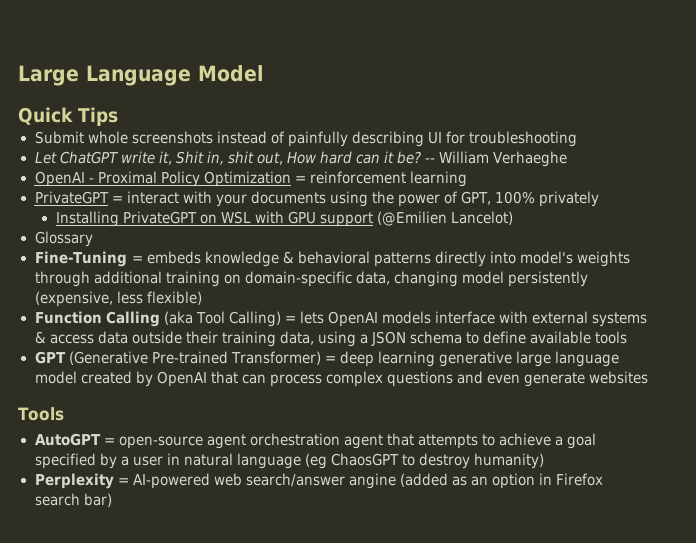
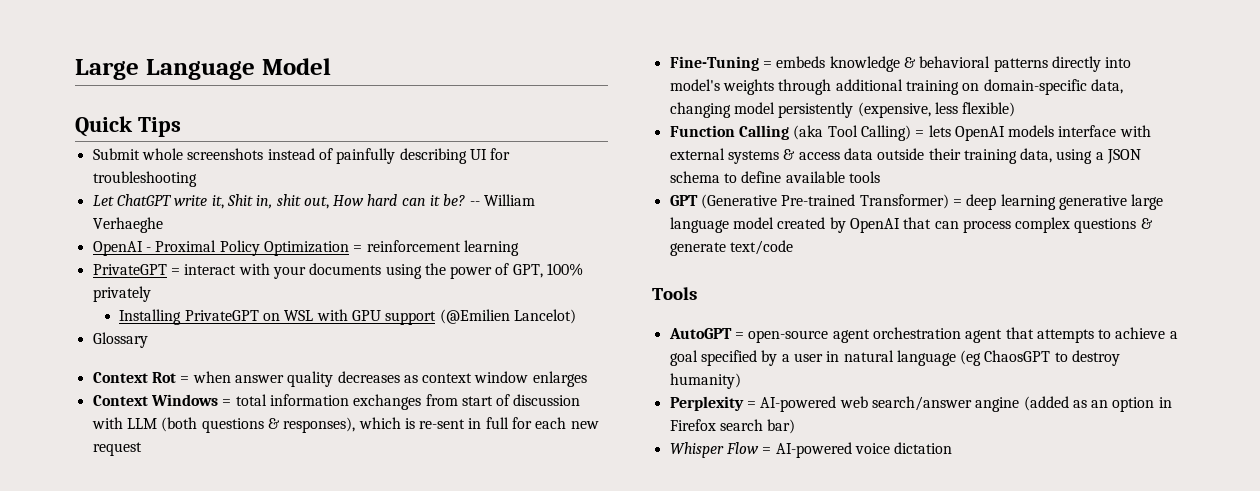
(93, 239) none -> [92,371,587,387] [92,394,581,410] [91,417,599,433] [92,442,142,456] // Context Rot = when answer quality decreases as context window enlarges // Context Windows = total information exchanges from start of discussion with LLM (both questions & responses), which is re-sent in full for each new request
[456,371,649,387] and even generate websites -> [1140,218,1153,229] [669,240,793,256] & generate text/code
(112, 500) none -> [669,442,953,458] // Whisper Flow = AI-powered voice dictation

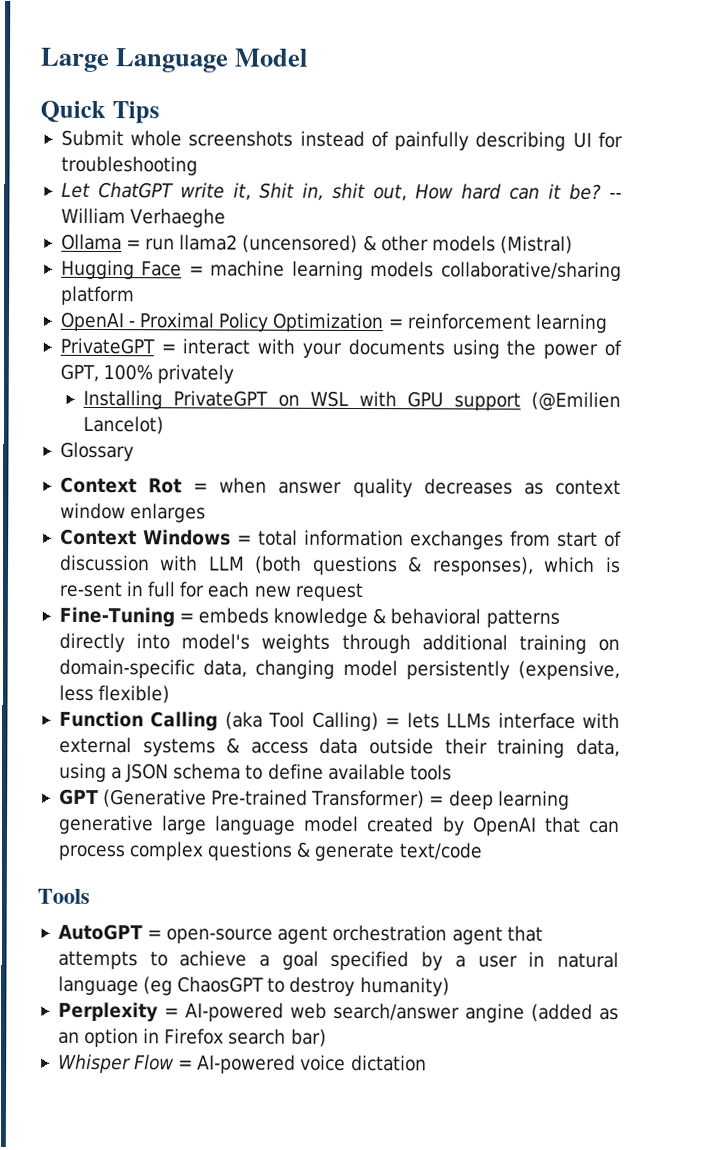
(163, 225) none -> [60,233,573,254] [60,259,622,282] [60,285,135,306] // Ollama = run llama2 (uncensored) & other models (Mistral) // Hugging Face = machine learning models collaborative/sharing platform
[954,125,1055,141] OpenAI models -> [446,713,492,729] LLMs

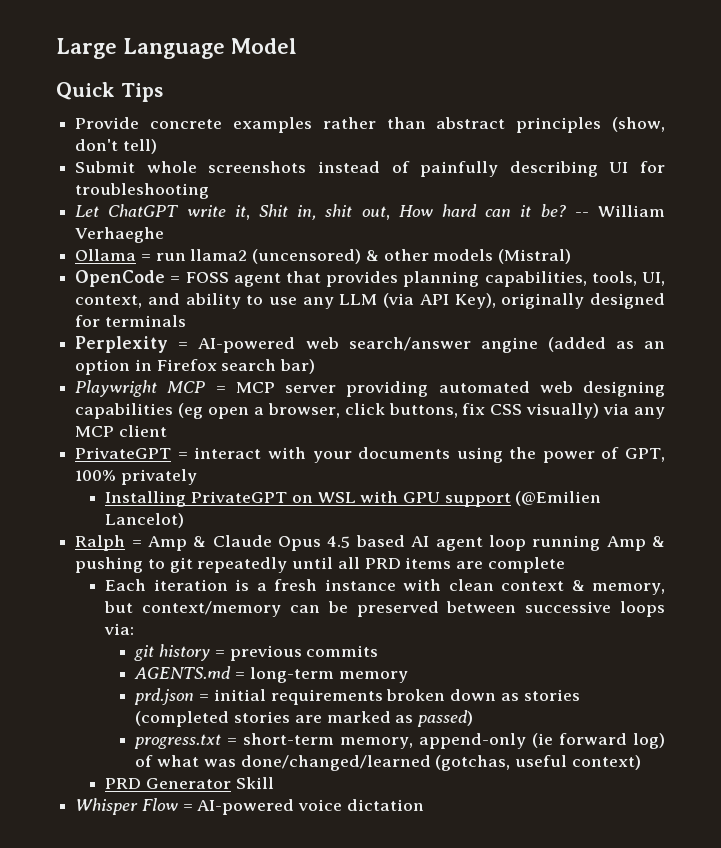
(160, 112) none -> [75,117,665,133] [75,139,157,154] // Provide concrete examples rather than abstract principles (show, don't tell)
[60,259,622,282] [60,285,135,306] [59,311,608,333] Hugging Face = machine learning models collaborative/sharing platform // OpenAI - Proximal Policy Optimization = reinforcement learning -> [75,270,666,287] [75,293,665,309] [75,315,186,327] [75,336,665,353] [75,359,316,375] [75,380,665,397] [75,403,665,419] [75,425,167,437] OpenCode = FOSS agent that provides planning capabilities, tools, UI, context, and ability to use any LLM (via API Key), originally designed for terminals // Perplexity = AI-powered web search/answer angine (added as an option in Firefox search bar) // Playwright MCP = MCP server providing automated web designing capabilities (eg open a browser, click buttons, fix CSS visually) via any MCP client
[59,441,134,462] [59,476,621,498] [59,502,207,523] [59,528,623,550] [59,554,621,576] [58,581,363,602] [58,606,560,628] [58,632,620,654] [58,658,620,681] [58,684,171,704] [58,710,620,732] [58,736,620,758] [58,762,452,783] [58,788,570,810] [58,814,620,836] [57,841,482,862] [37,888,90,904] [57,923,543,945] [57,950,619,971] [57,975,450,997] [57,1001,620,1023] [57,1027,327,1048] Glossary // Context Rot = when answer quality decreases as context window enlarges // Context Windows = total information exchanges from start of discussion with LLM (both questions & responses), which is re-sent in full for each new request // Fine-Tuning = embeds knowledge & behavioral patterns directly into model's weights through additional training on domain-specific data, changing model persistently (expensive, less flexible) // Function Calling (aka Tool Calling) = lets LLMs interface with external systems & access data outside their training data, using a JSON schema to define available tools // GPT (Generative Pre-trained Transformer) = deep learning generative large language model created by OpenAI that can process complex questions & generate text/code // Tools // AutoGPT = open-source agent orchestration agent that attempts to achieve a goal specified by a user in natural language (eg ChaosGPT to destroy humanity) // Perplexity = AI-powered web search/answer angine (added as an option in Firefox search bar) -> [75,535,666,551] [75,557,565,573] [105,579,665,595] [104,601,666,617] [104,623,135,635] [134,644,379,661] [134,666,408,683] [134,688,580,705] [135,710,474,727] [134,733,665,749] [135,755,641,771] [105,777,274,789] Ralph = Amp & Claude Opus 4.5 based AI agent loop running Amp & pushing to git repeatedly until all PRD items are complete // Each iteration is a fresh instance with clean context & memory, but context/memory can be preserved between successive loops via: // git history = previous commits // AGENTS.md = long-term memory // prd.json = initial requirements broken down as stories (completed stories are marked as passed) // progress.txt = short-term memory, append-only (ie forward log) of what was done/changed/learned (gotchas, useful context) // PRD Generator Skill

